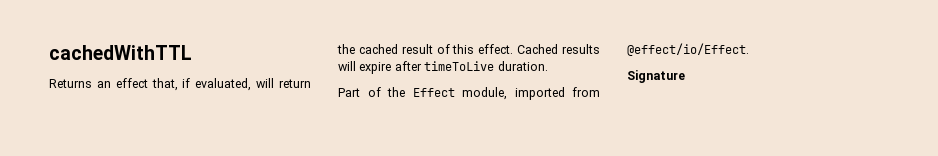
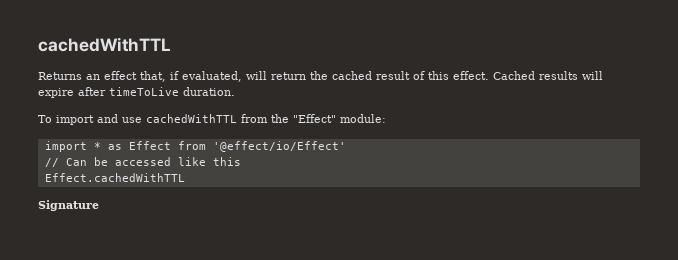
[338,87,600,100] [627,43,749,56] Part of the Effect module, imported from @effect/io/Effect. -> [38,114,386,125] [44,141,346,152] [44,157,241,167] [44,173,185,182] To import and use cachedWithTTL from the "Effect" module: // import * as Effect from '@effect/io/Effect' // // Can be accessed like this // Effect.cachedWithTTL

